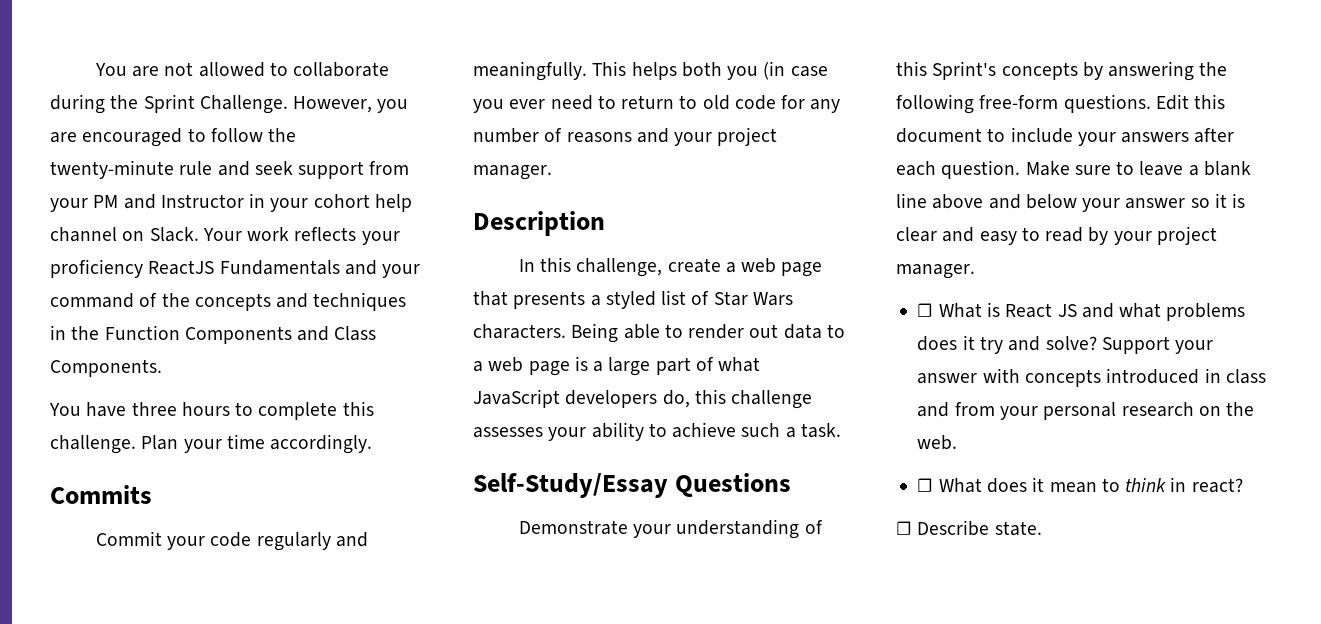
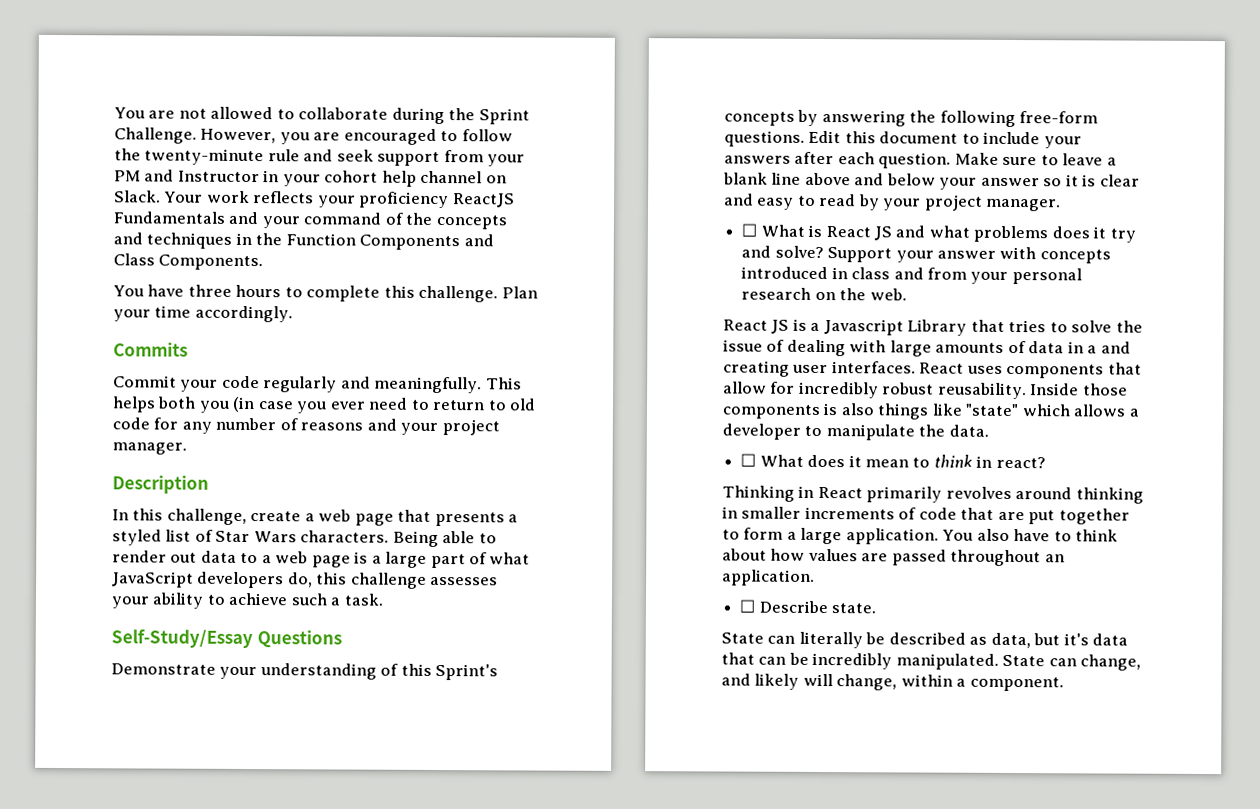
(958, 442) none -> [723,318,1143,336] [723,339,1131,357] [723,360,1142,379] [723,381,1128,400] [722,403,1139,420] [722,423,989,441] // React JS is a Javascript Library that tries to solve the issue of dealing with large amounts of data in a and creating user interfaces. React uses components that allow for incredibly robust reusability. Inside those components is also things like "state" which allows a developer to manipulate the data.
[896,520,1042,536] ☐ Describe state. -> [722,485,1144,504] [722,506,1130,525] [722,527,1119,545] [722,548,1065,567] [722,569,815,586] [739,599,877,614] [721,631,1129,649] [721,652,1142,671] [721,673,1064,692] Thinking in React primarily revolves around thinking in smaller increments of code that are put together to form a large application. You also have to think about how values are passed throughout an application. // ☐ Describe state. // State can literally be described as data, but it's data that can be incredibly manipulated. State can change, and likely will change, within a component.

